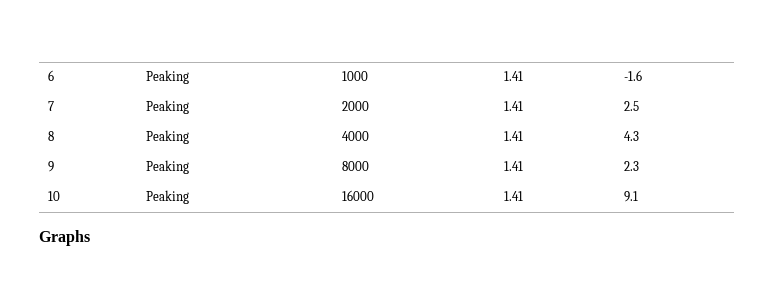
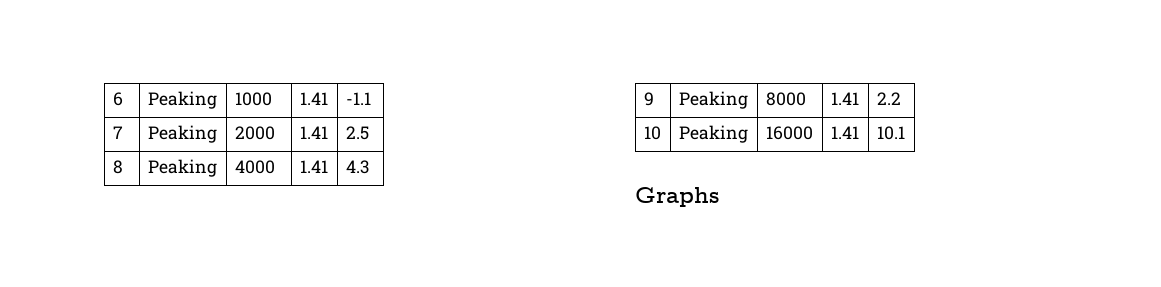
[623,70,642,81] -1.6 -> [345,92,371,105] -1.1
[623,161,639,171] 2.3 -> [876,92,901,105] 2.2
[623,191,638,202] 9.1 -> [876,126,905,140] 10.1

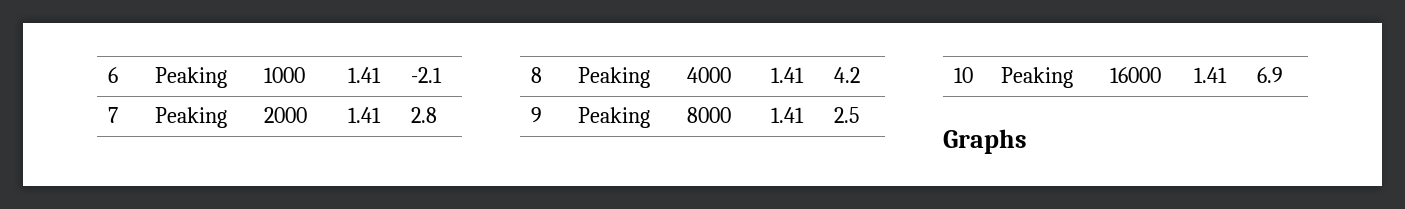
[345,92,371,105] -1.1 -> [410,67,442,83] -2.1
[345,126,369,140] 2.5 -> [410,107,437,123] 2.8
[345,160,369,174] 4.3 -> [833,67,860,83] 4.2
[876,92,901,105] 2.2 -> [833,107,859,123] 2.5
[876,126,905,140] 10.1 -> [1256,67,1283,83] 6.9

